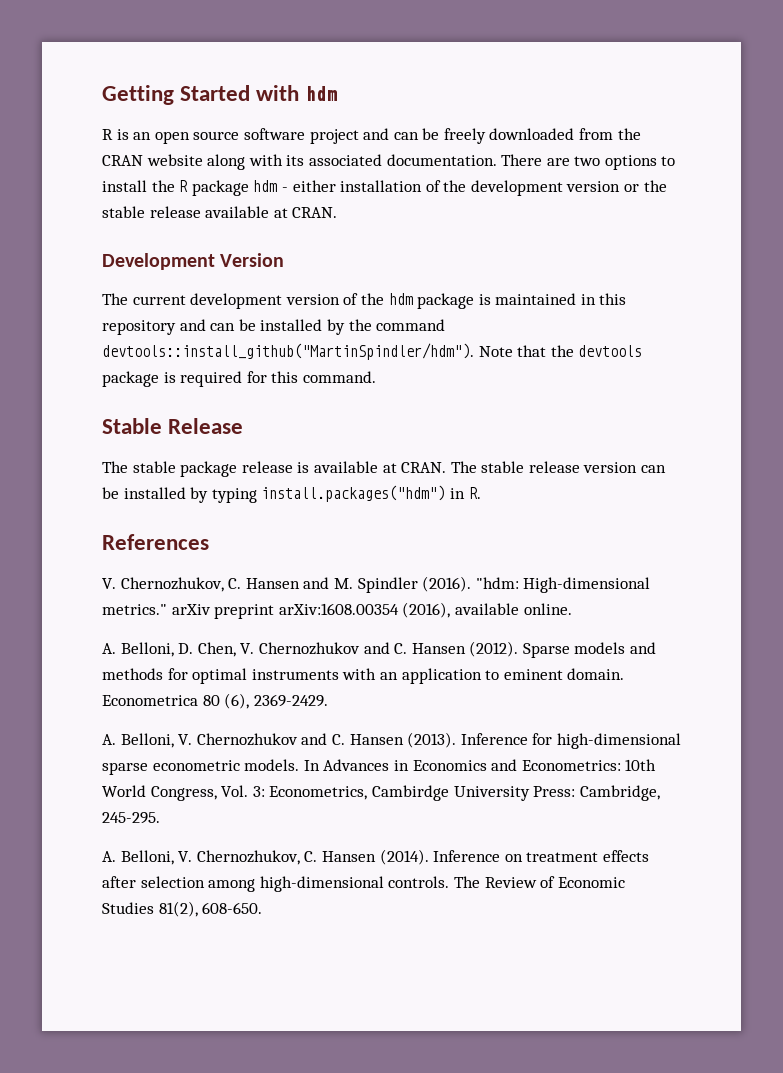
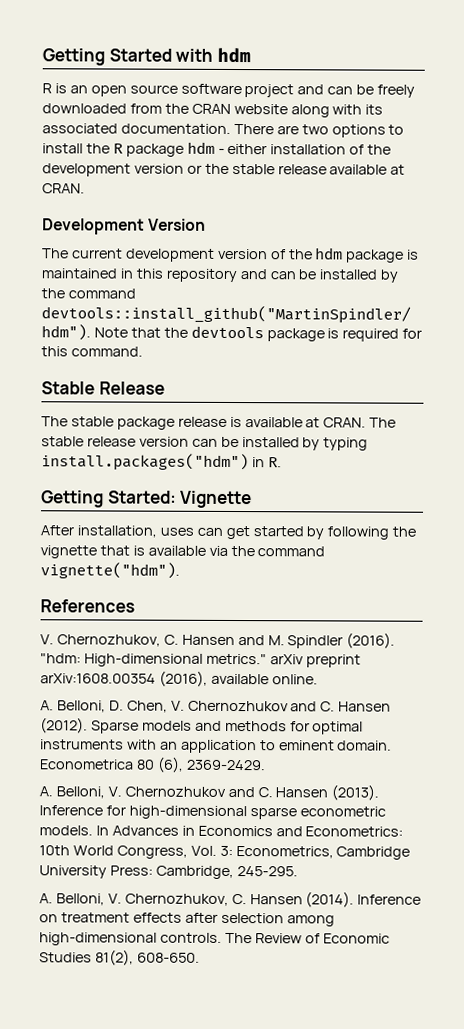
(481, 493) none -> [41,490,253,509] [40,525,417,540] [40,545,326,559] [40,562,180,579] // Getting Started: Vignette // After installation, uses can get started by following the vignette that is available via the command vignette("hdm").
[371,785,449,801] Cambirdge -> [336,846,411,860] Cambridge

